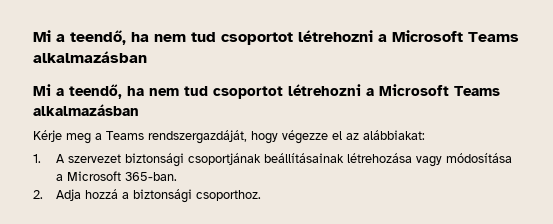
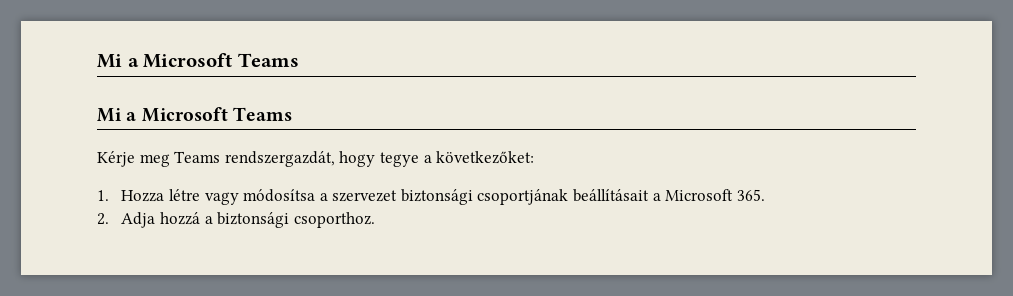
[33,30,519,45] [33,51,147,63] [33,84,500,99] [33,104,139,116] Mi a teendő, ha nem tud csoportot létrehozni a Microsoft Teams alkalmazásban // Mi a teendő, ha nem tud csoportot létrehozni a Microsoft Teams alkalmazásban -> [97,53,299,68] [97,107,292,122] Mi a Microsoft Teams // Mi a Microsoft Teams
[95,130,425,144] [33,153,513,167] [56,171,178,181] a Teams rendszergazdáját, hogy végezze el az alábbiakat: // 1. A szervezet biztonsági csoportjának beállításainak létrehozása vagy módosítása a Microsoft 365-ban. -> [174,151,535,167] [97,189,765,205] Teams rendszergazdát, hogy tegye a következőket: // 1. Hozza létre vagy módosítsa a szervezet biztonsági csoportjának beállításait a Microsoft 365.

